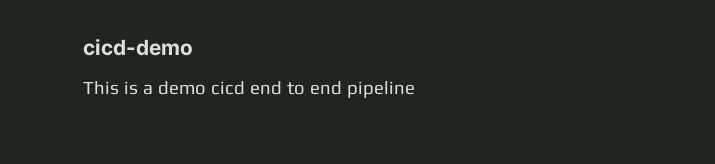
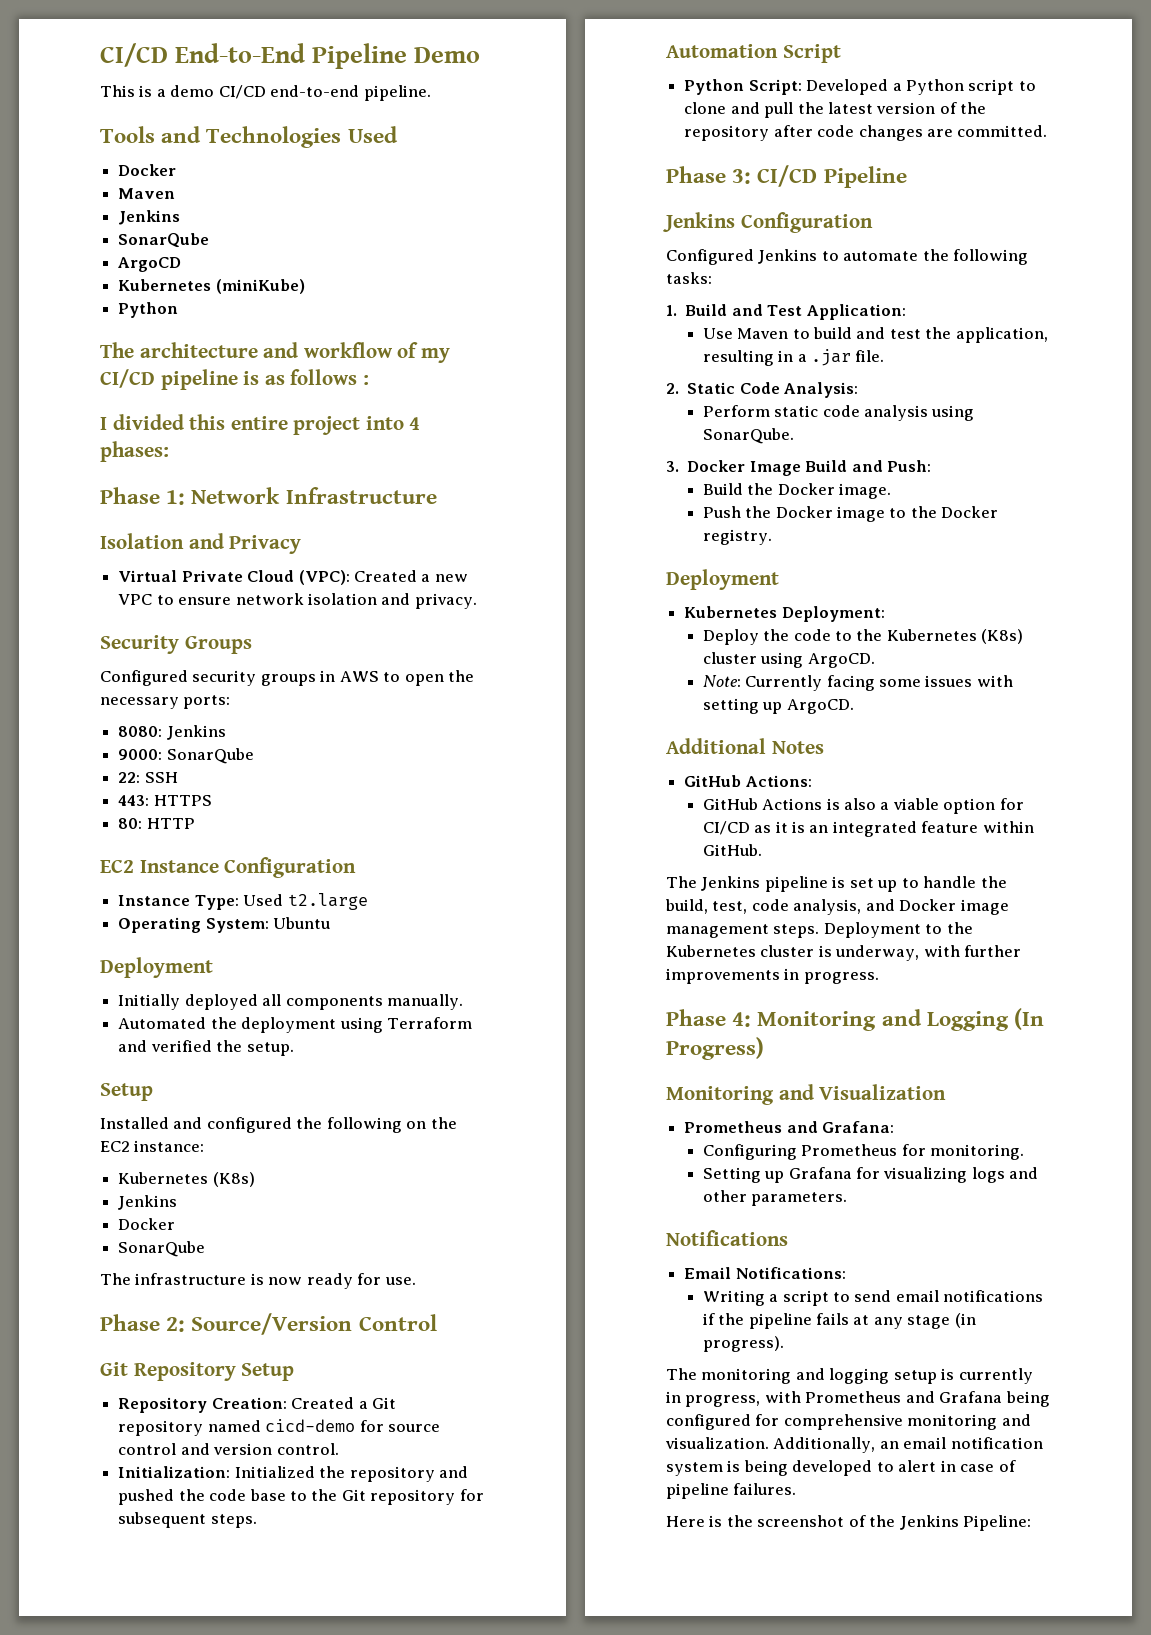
[83,38,193,56] cicd-demo -> [100,43,481,69] CI/CD End-to-End Pipeline Demo
[210,81,415,98] cicd end to end pipeline -> [218,85,431,101] [100,126,398,148] [118,164,177,176] [118,188,176,199] [118,210,181,225] [118,233,210,248] [118,257,182,272] [118,279,305,294] [118,302,179,318] [100,342,450,363] [100,369,369,390] [100,414,421,435] [100,441,169,462] [100,487,437,505] [100,533,302,554] [118,570,468,585] [118,593,477,609] [100,635,252,654] [100,670,475,686] [100,695,231,709] [118,725,226,740] [118,748,254,764] [118,772,178,783] [118,795,212,806] [118,818,195,829] [100,857,357,878] [118,893,368,910] [118,917,331,933] [100,957,213,978] [118,994,463,1010] [118,1017,472,1033] [118,1040,294,1056] [100,1083,153,1101] [100,1117,457,1133] [100,1140,205,1152] [118,1172,255,1187] [118,1195,178,1210] [118,1218,176,1230] [118,1241,206,1257] [100,1273,416,1289] [100,1313,437,1335] [100,1362,295,1381] [118,1397,396,1413] [118,1419,440,1436] [118,1443,339,1455] [118,1466,468,1482] [118,1489,484,1505] [118,1512,257,1528] [666,44,841,63] [684,79,1036,95] [684,102,987,118] [684,125,1048,141] [666,165,907,188] [663,212,873,233] [666,249,1029,265] [666,272,712,284] [666,304,906,320] [702,327,1048,343] [702,349,885,366] [666,382,859,398] [702,405,975,421] [702,428,794,444] [666,460,932,476] [702,483,891,499] [702,506,999,522] [702,529,772,545] [666,569,779,590] [684,606,885,622] [702,629,1024,645] [702,652,875,668] [702,675,1013,691] [702,698,854,714] [666,738,824,754] [684,775,812,787] [702,798,1024,814] [702,821,1034,837] [702,844,762,856] [666,876,1007,892] [665,899,1009,915] [666,922,973,938] [666,945,1022,961] [666,968,879,984] [666,1008,1045,1031] [666,1037,764,1060] [666,1084,947,1105] [684,1121,895,1133] [702,1144,1024,1160] [702,1167,1039,1183] [702,1190,848,1206] [666,1230,788,1246] [684,1267,846,1279] [702,1290,1044,1306] [702,1313,976,1329] [702,1336,784,1352] [666,1368,1033,1384] [666,1391,1050,1407] [666,1414,1031,1430] [665,1437,1043,1453] [666,1460,1016,1476] [666,1483,797,1499] [666,1515,1032,1531] CI/CD end-to-end pipeline. // Tools and Technologies Used // Docker // Maven // Jenkins // SonarQube // ArgoCD // Kubernetes (miniKube) // Python // The architecture and workflow of my CI/CD pipeline is as follows : // I divided this entire project into 4 phases: // Phase 1: Network Infrastructure // Isolation and Privacy // Virtual Private Cloud (VPC): Created a new VPC to ensure network isolation and privacy. // Security Groups // Configured security groups in AWS to open the necessary ports: // 8080: Jenkins // 9000: SonarQube // 22: SSH // 443: HTTPS // 80: HTTP // EC2 Instance Configuration // Instance Type: Used t2.large // Operating System: Ubuntu // Deployment // Initially deployed all components manually. // Automated the deployment using Terraform and verified the setup. // Setup // Installed and configured the following on the EC2 instance: // Kubernetes (K8s) // Jenkins // Docker // SonarQube // The infrastructure is now ready for use. // Phase 2: Source/Version Control // Git Repository Setup // Repository Creation: Created a Git repository named cicd-demo for source control and version control. // Initialization: Initialized the repository and pushed the code base to the Git repository for subsequent steps. // Automation Script // Python Script: Developed a Python script to clone and pull the latest version of the repository after code changes are committed. // Phase 3: CI/CD Pipeline // Jenkins Configuration // Configured Jenkins to automate the following tasks: // 1. Build and Test Application: // Use Maven to build and test the application, resulting in a .jar file. // 2. Static Code Analysis: // Perform static code analysis using SonarQube. // 3. Docker Image Build and Push: // Build the Docker image. // Push the Docker image to the Docker registry. // Deployment // Kubernetes Deployment: // Deploy the code to the Kubernetes (K8s) cluster using ArgoCD. // Note: Currently facing some issues with setting up ArgoCD. // Additional Notes // GitHub Actions: // GitHub Actions is also a viable option for CI/CD as it is an integrated feature within GitHub. // The Jenkins pipeline is set up to handle the build, test, code analysis, and Docker image management steps. Deployment to the Kubernetes cluster is underway, with further improvements in progress. // Phase 4: Monitoring and Logging (In Progress) // Monitoring and Visualization // Prometheus and Grafana: // Configuring Prometheus for monitoring. // Setting up Grafana for visualizing logs and other parameters. // Notifications // Email Notifications: // Writing a script to send email notifications if the pipeline fails at any stage (in progress). // The monitoring and logging setup is currently in progress, with Prometheus and Grafana being configured for comprehensive monitoring and visualization. Additionally, an email notification system is being developed to alert in case of pipeline failures. // Here is the screenshot of the Jenkins Pipeline:

